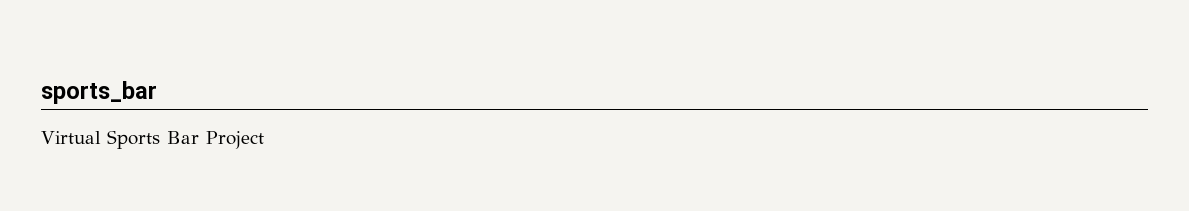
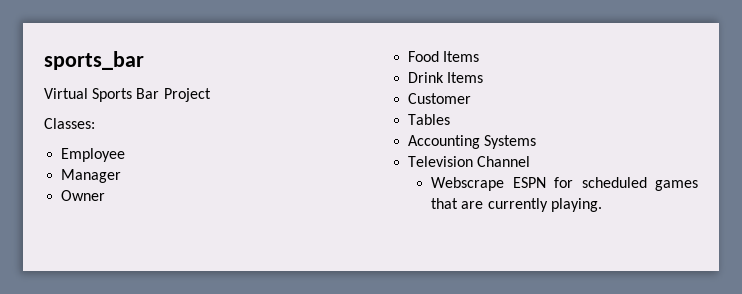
(264, 140) none -> [44,118,95,129] [61,148,126,162] [61,169,122,183] [61,190,106,201] [408,51,480,62] [408,72,484,83] [408,93,472,104] [408,114,451,125] [408,135,537,149] [408,156,531,167] [431,177,698,191] [431,198,602,212] // Classes: // Employee // Manager // Owner // Food Items // Drink Items // Customer // Tables // Accounting Systems // Television Channel // Webscrape ESPN for scheduled games that are currently playing.

